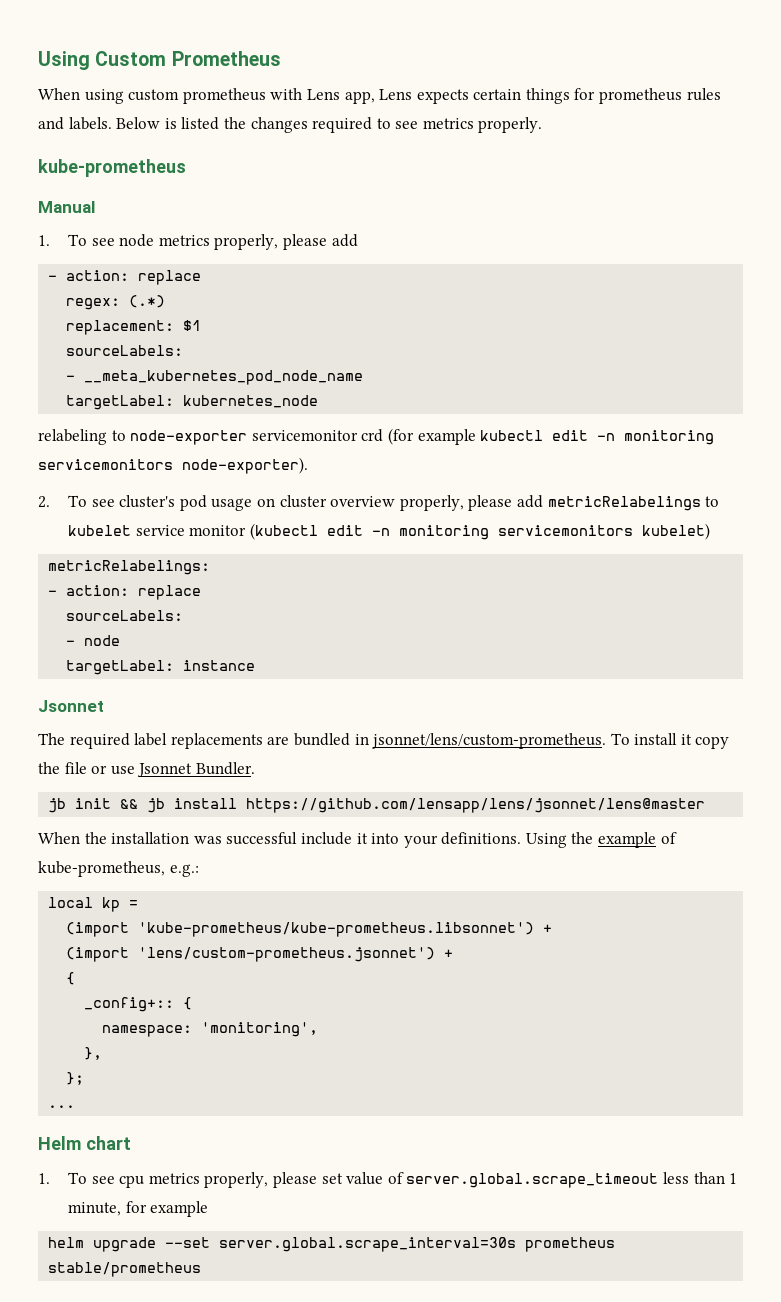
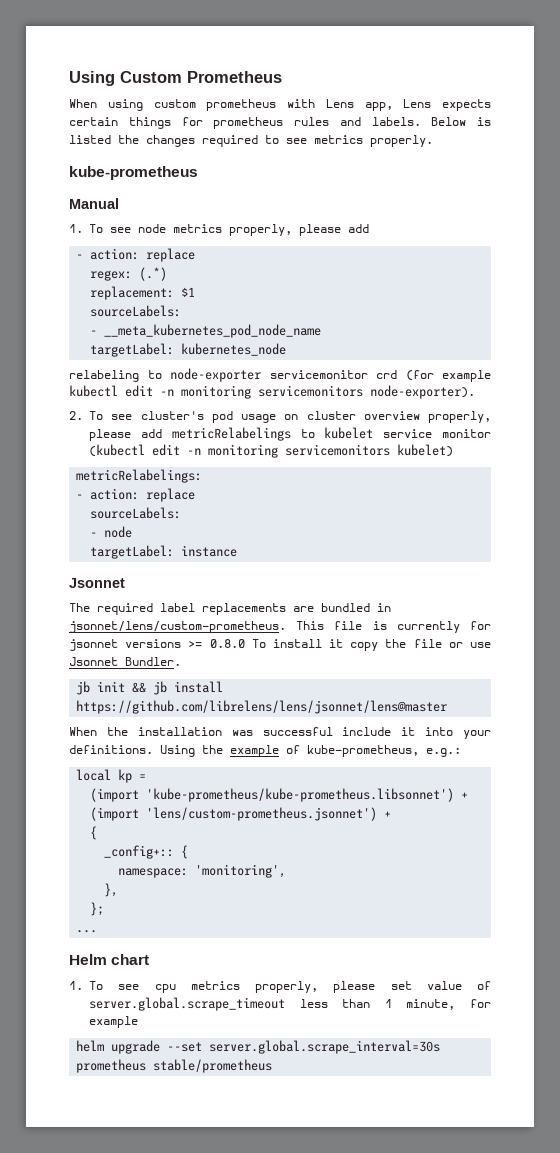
(607, 741) none -> [296,621,491,633] [69,639,245,651] This file is currently for jsonnet versions >= 0.8.0
[246,798,706,813] https://github.com/lensapp/lens/jsonnet/lens@master -> [76,700,448,714] https://github.com/librelens/lens/jsonnet/lens@master

